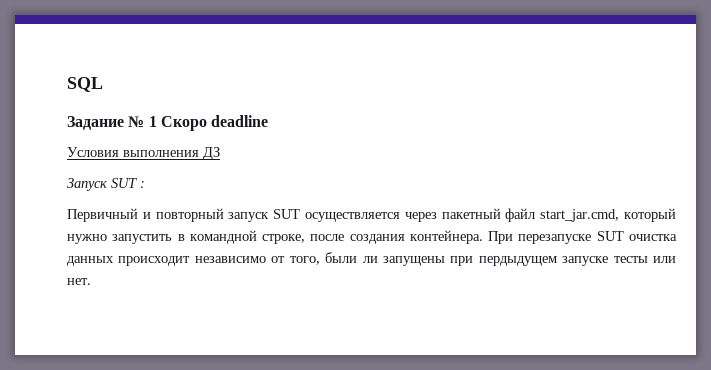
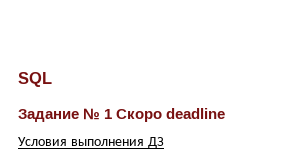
[67,178,145,191] [67,208,676,222] [67,230,677,244] [67,252,676,266] [67,278,91,285] // Запуск SUT : // Первичный и повторный запуск SUT осуществляется через пакетный файл start_jar.cmd, который нужно запустить в командной строке, после создания контейнера. При перезапуске SUT очистка данных происходит независимо от того, были ли запущены при пердыдущем запуске тесты или нет. -> (164, 142) none

